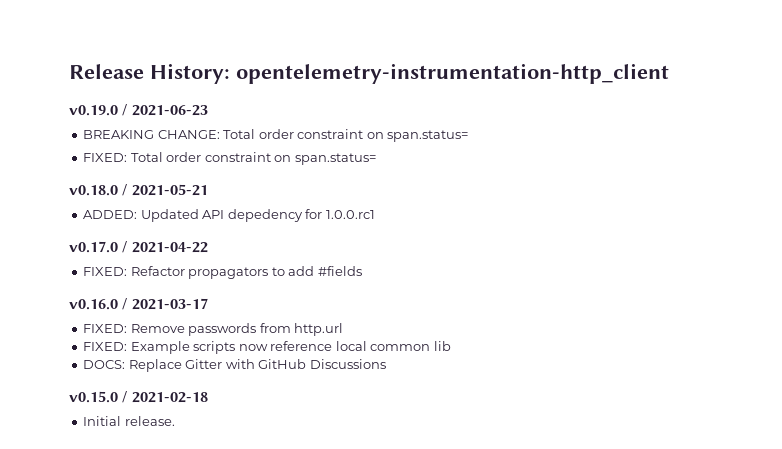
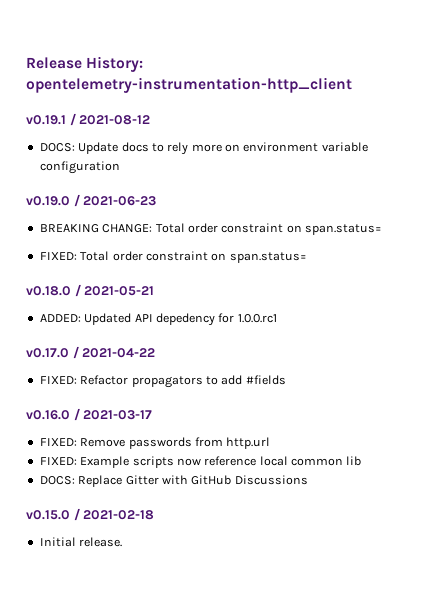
(669, 73) none -> [26,113,151,126] [39,142,368,155] [39,161,120,174] // v0.19.1 / 2021-08-12 // DOCS: Update docs to rely more on environment variable configuration

